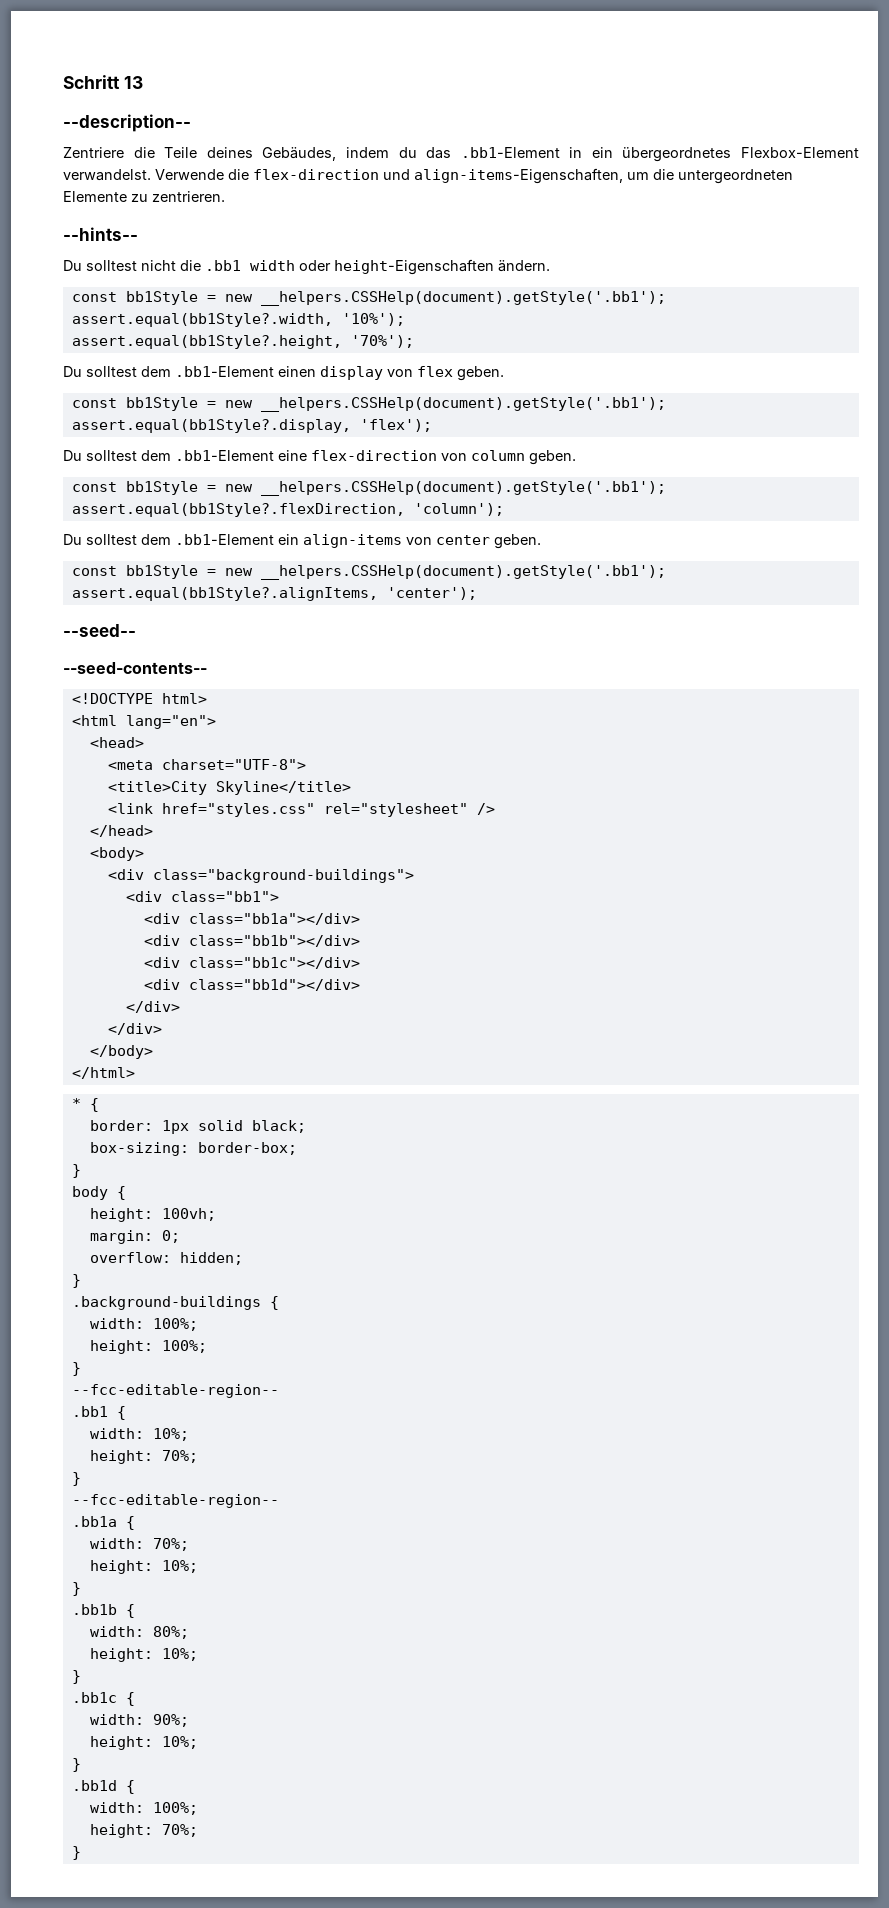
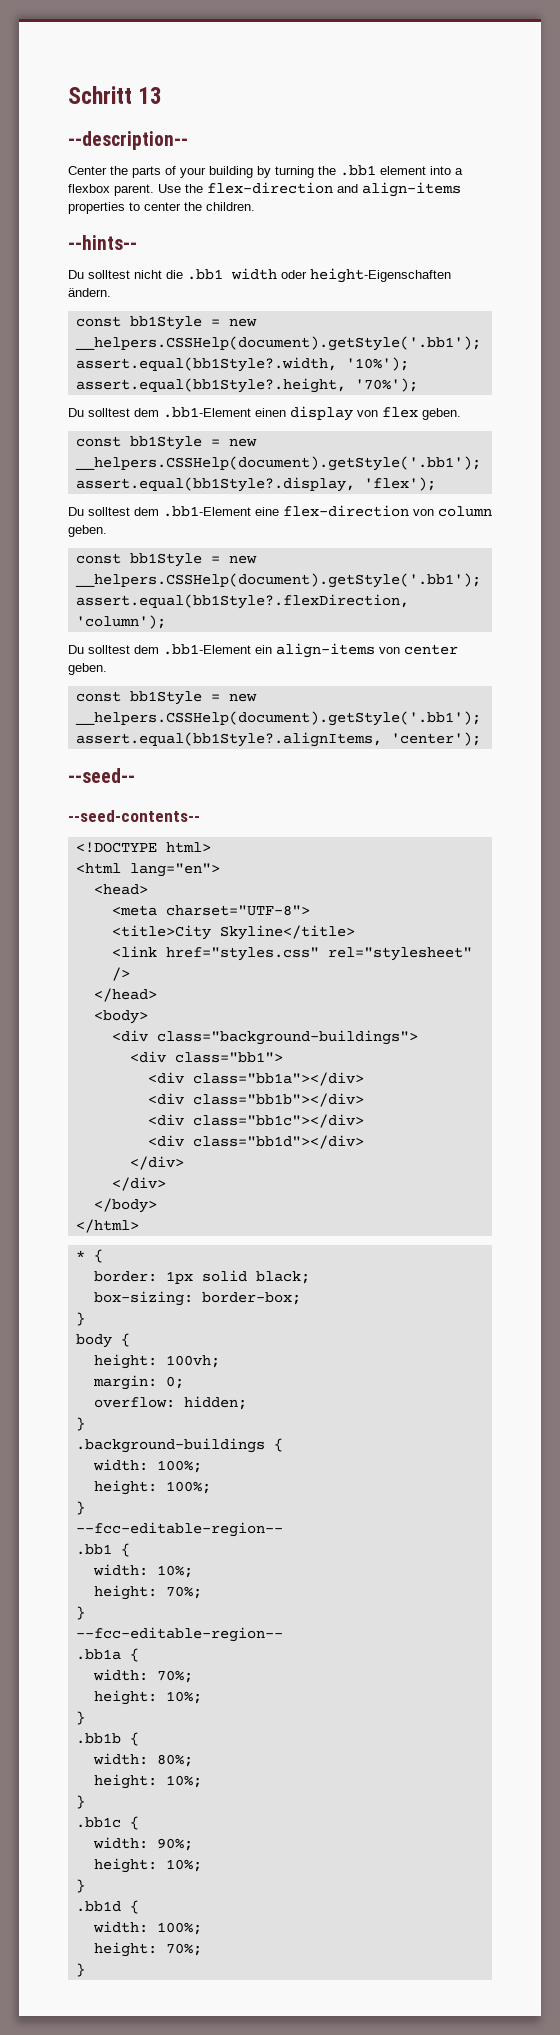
[63,147,860,162] [63,168,793,184] [63,191,225,202] Zentriere die Teile deines Gebäudes, indem du das .bb1-Element in ein übergeordnetes Flexbox-Element verwandelst. Verwende die flex-direction und align-items-Eigenschaften, um die untergeordneten Elemente zu zentrieren. -> [68,165,463,178] [68,182,461,197] [68,202,255,214] Center the parts of your building by turning the .bb1 element into a flexbox parent. Use the flex-direction and align-items properties to center the children.

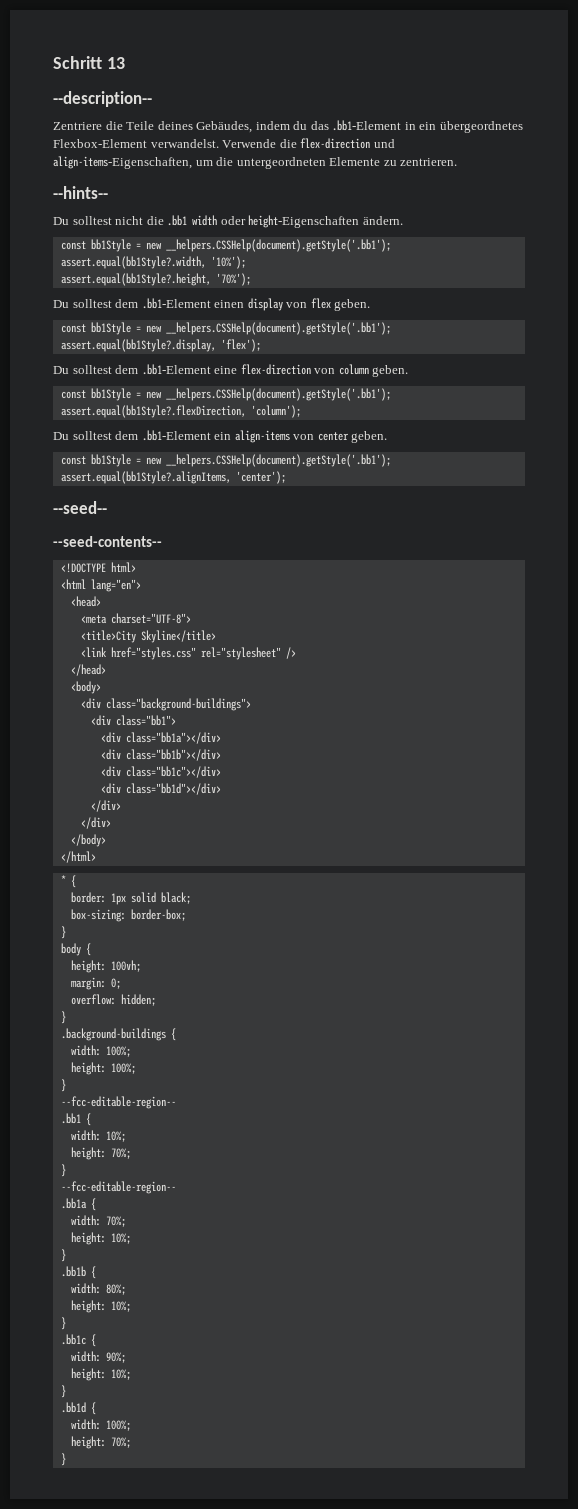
[68,165,463,178] [68,182,461,197] [68,202,255,214] Center the parts of your building by turning the .bb1 element into a flexbox parent. Use the flex-direction and align-items properties to center the children. -> [53,120,523,133] [53,138,395,149] [53,156,458,169] Zentriere die Teile deines Gebäudes, indem du das .bb1-Element in ein übergeordnetes Flexbox-Element verwandelst. Verwende die flex-direction und align-items-Eigenschaften, um die untergeordneten Elemente zu zentrieren.

